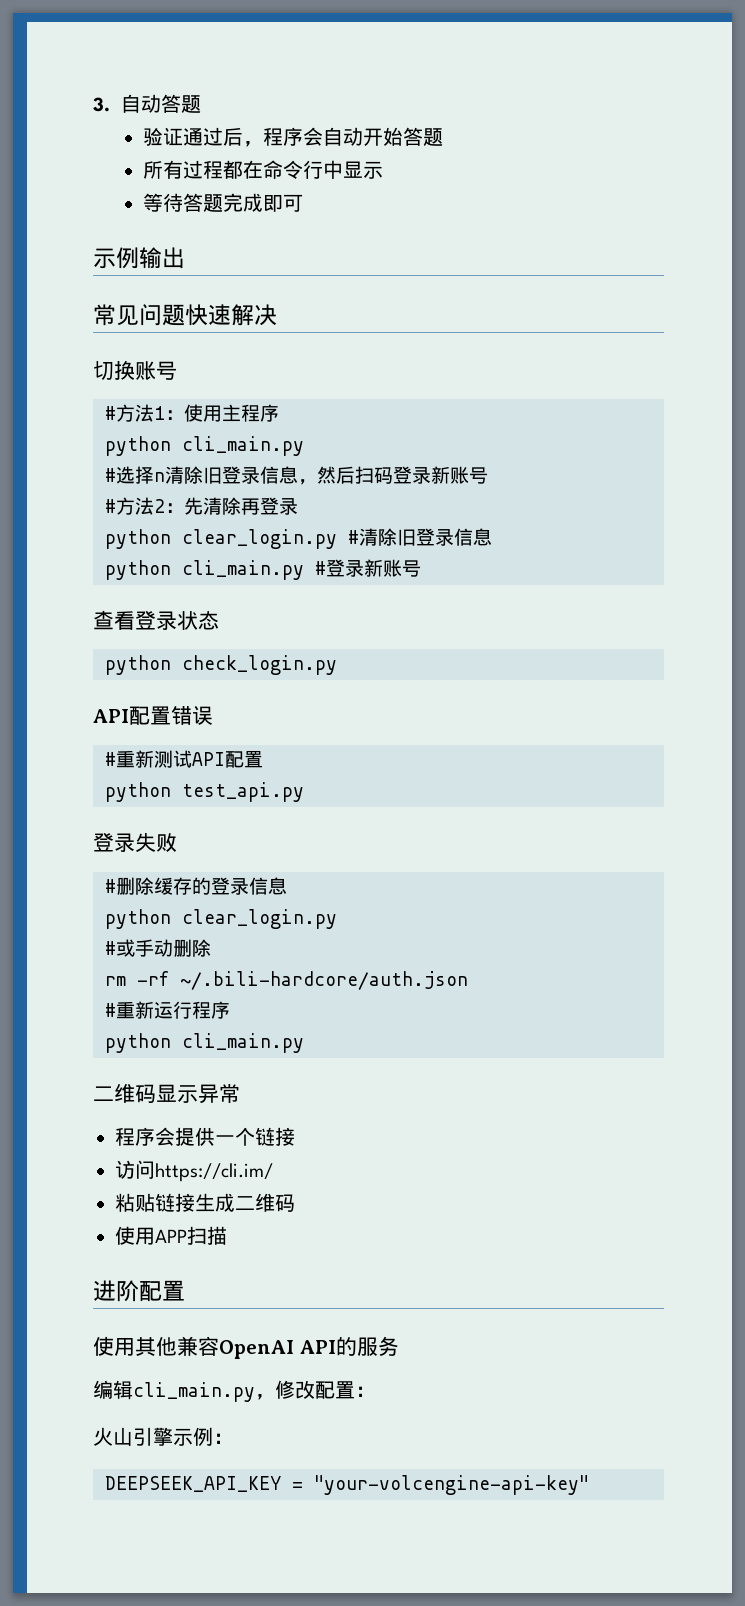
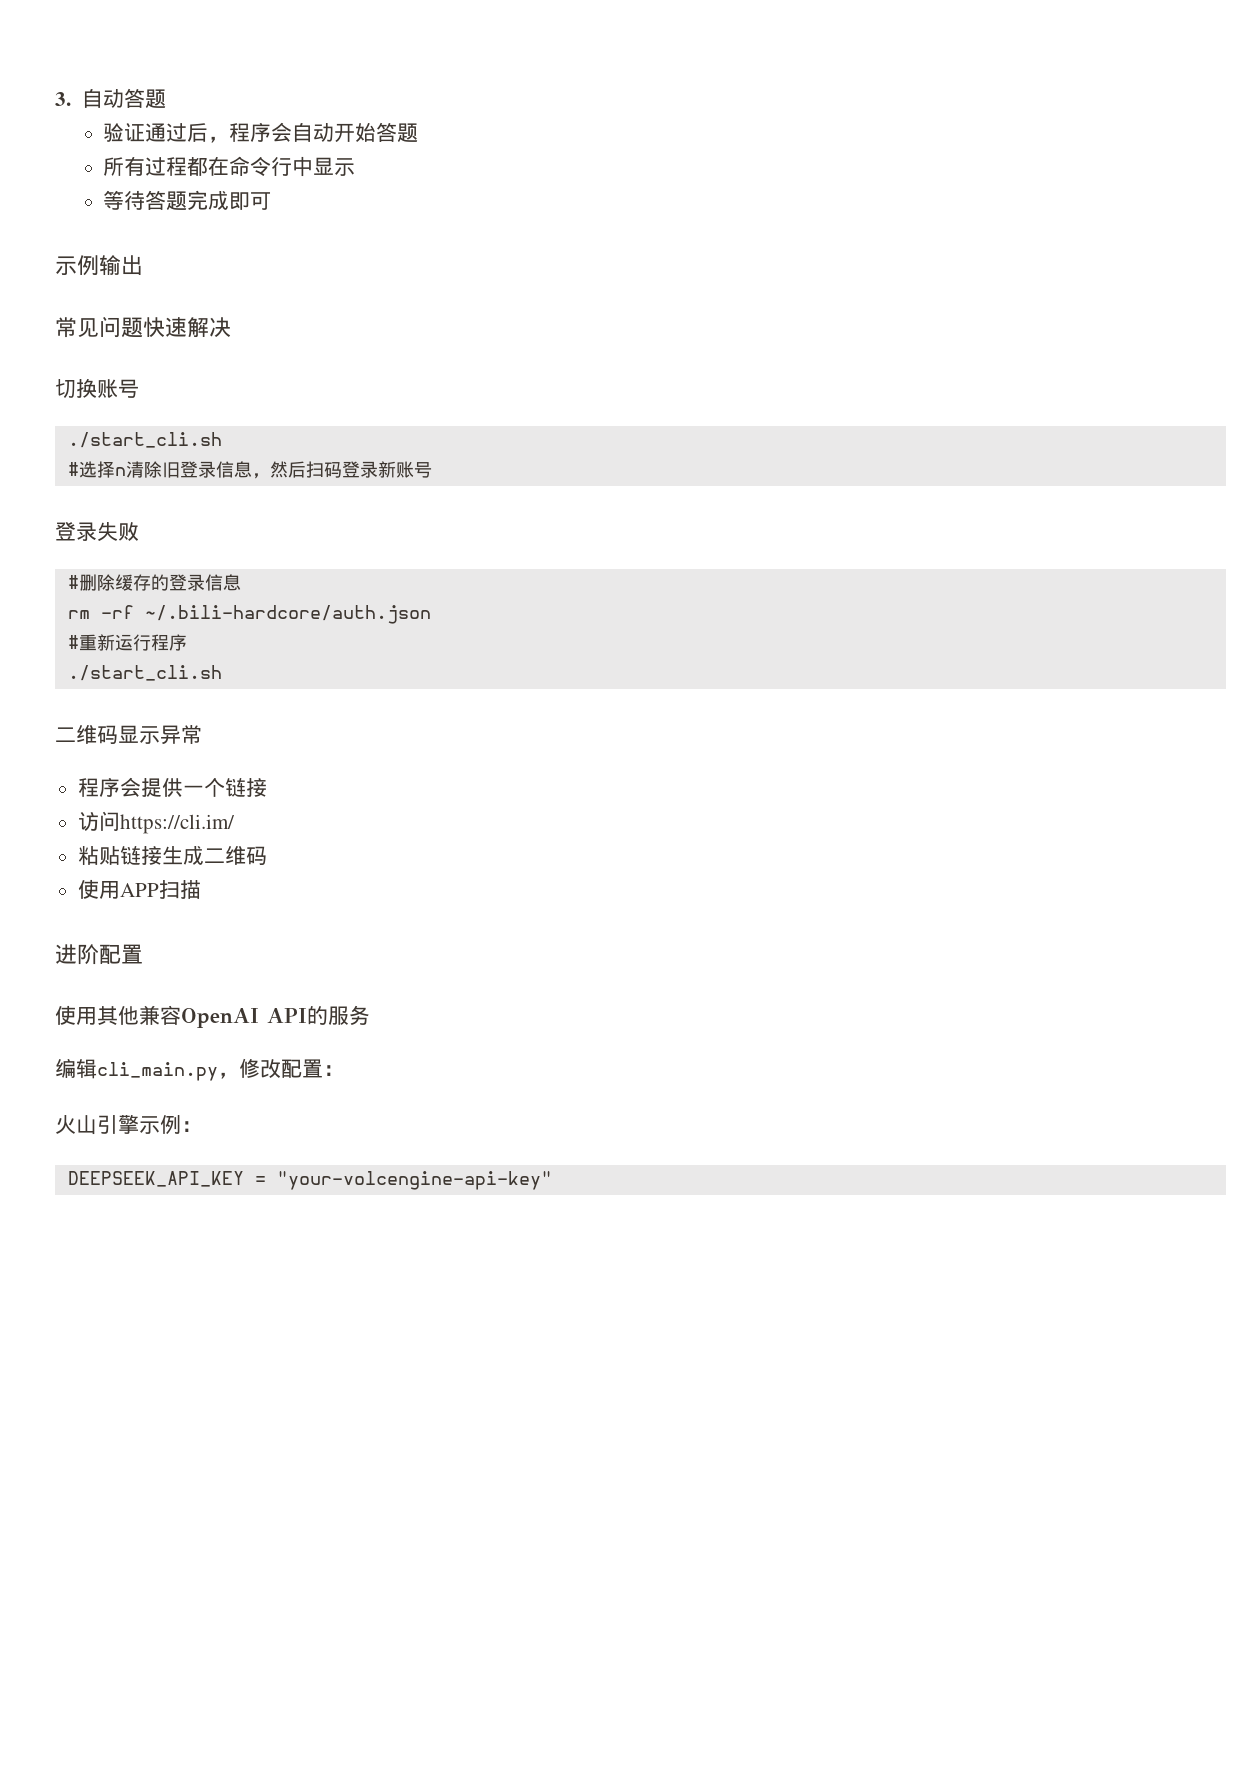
[105,404,279,422] [105,436,304,456] #方法1：使用主程序 // python cli_main.py -> [67,432,222,448] ./start_cli.sh
[105,497,298,515] [105,528,492,549] [105,559,421,580] [93,610,219,630] [105,655,337,675] [93,706,213,725] [105,750,263,768] [105,782,304,802] // #方法2：先清除再登录 // python clear_login.py #清除旧登录信息 // python cli_main.py #登录新账号 // 查看登录状态 // python check_login.py // API配置错误 // #重新测试API配置 // python test_api.py -> (432, 470) none
[105,909,337,929] [105,939,211,957] // python clear_login.py // #或手动删除 -> (241, 582) none
[105,1033,304,1053] python cli_main.py -> [67,665,222,681] ./start_cli.sh

